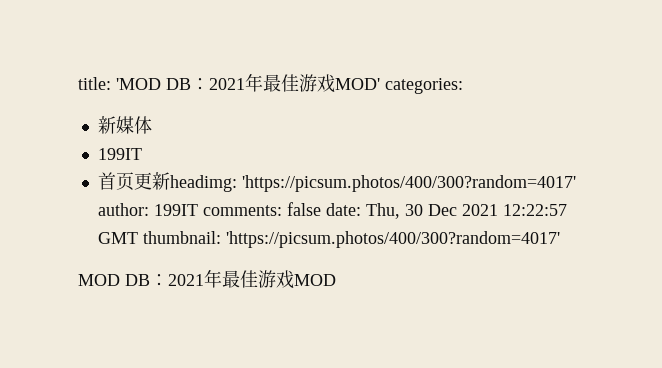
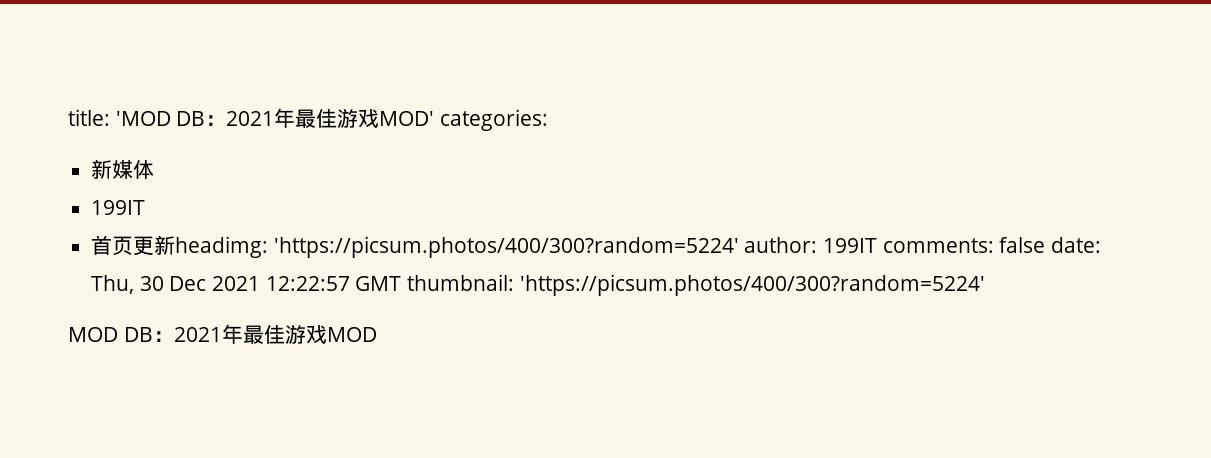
[241,175,576,192] 'https://picsum.photos/400/300?random=4017' -> [273,236,739,258] 'https://picsum.photos/400/300?random=5224'
[225,231,560,248] 'https://picsum.photos/400/300?random=4017' -> [519,274,985,296] 'https://picsum.photos/400/300?random=5224'

